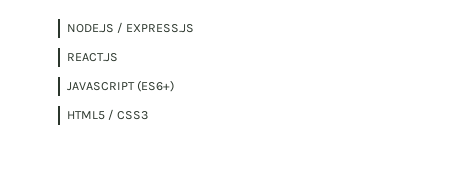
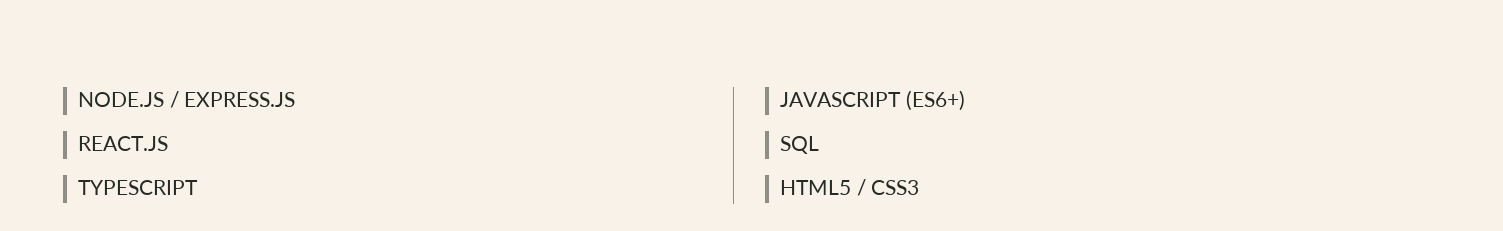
(118, 57) none -> [78,180,199,195] // TYPESCRIPT
(175, 86) none -> [780,136,820,154] // SQL

